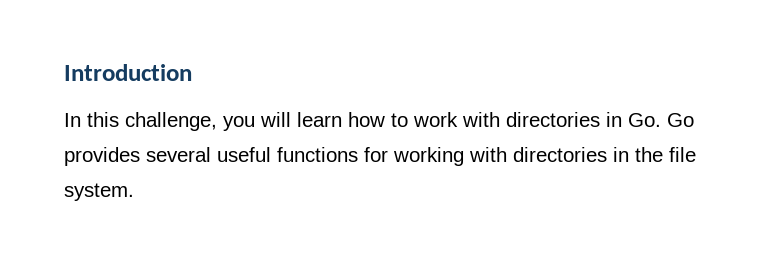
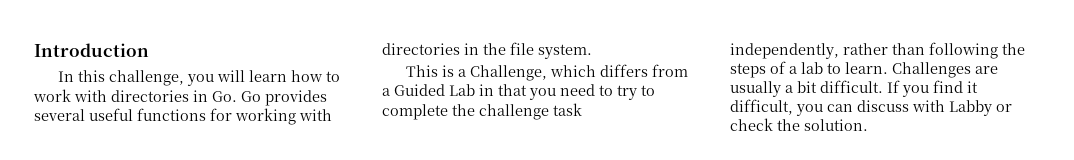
(134, 192) none -> [405,64,688,81] [382,84,655,100] [382,103,582,120] [730,42,1025,59] [730,61,998,78] [730,80,978,97] [730,99,1012,116] [730,118,868,131] // This is a Challenge, which differs from a Guided Lab in that you need to try to complete the challenge task independently, rather than following the steps of a lab to learn. Challenges are usually a bit difficult. If you find it difficult, you can discuss with Labby or check the solution.

